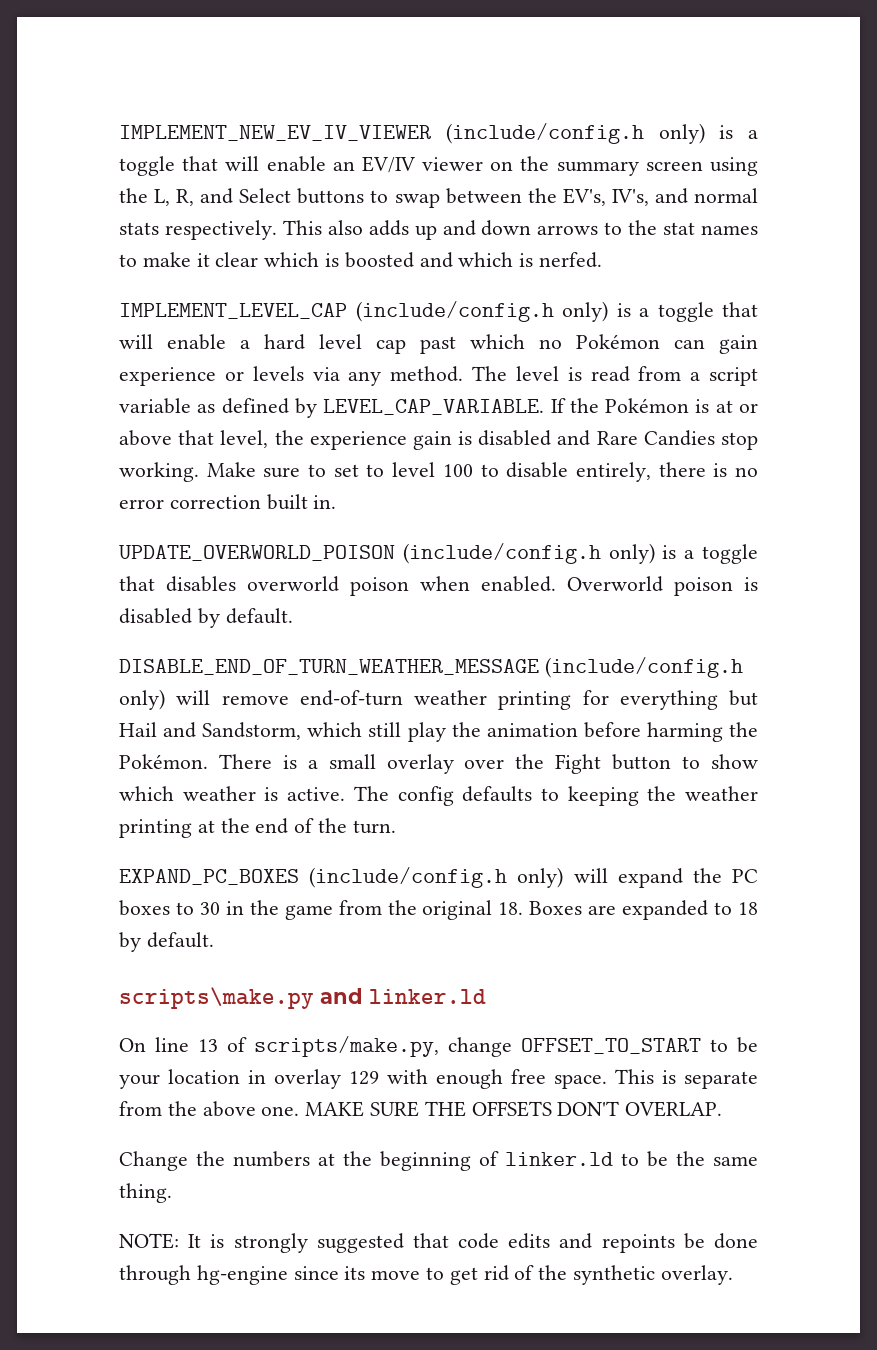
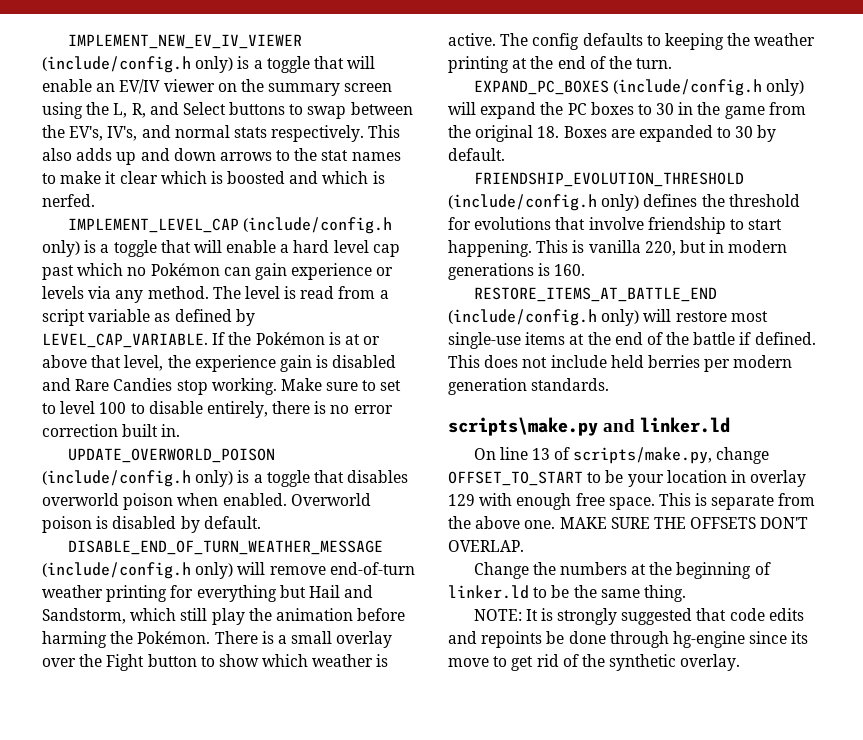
[738,902,759,915] [119,932,214,952] 18 by default. -> [735,125,777,142] [448,148,505,161] [473,172,744,187] [448,194,800,211] [448,217,783,234] [448,240,788,257] [448,263,586,280] [473,287,717,302] [448,309,768,326] [448,332,816,349] [448,355,793,372] [448,378,610,395] 30 by default. // FRIENDSHIP_EVOLUTION_THRESHOLD (include/config.h only) defines the threshold for evolutions that involve friendship to start happening. This is vanilla 220, but in modern generations is 160. // RESTORE_ITEMS_AT_BATTLE_END (include/config.h only) will restore most single-use items at the end of the battle if defined. This does not include held berries per modern generation standards.

